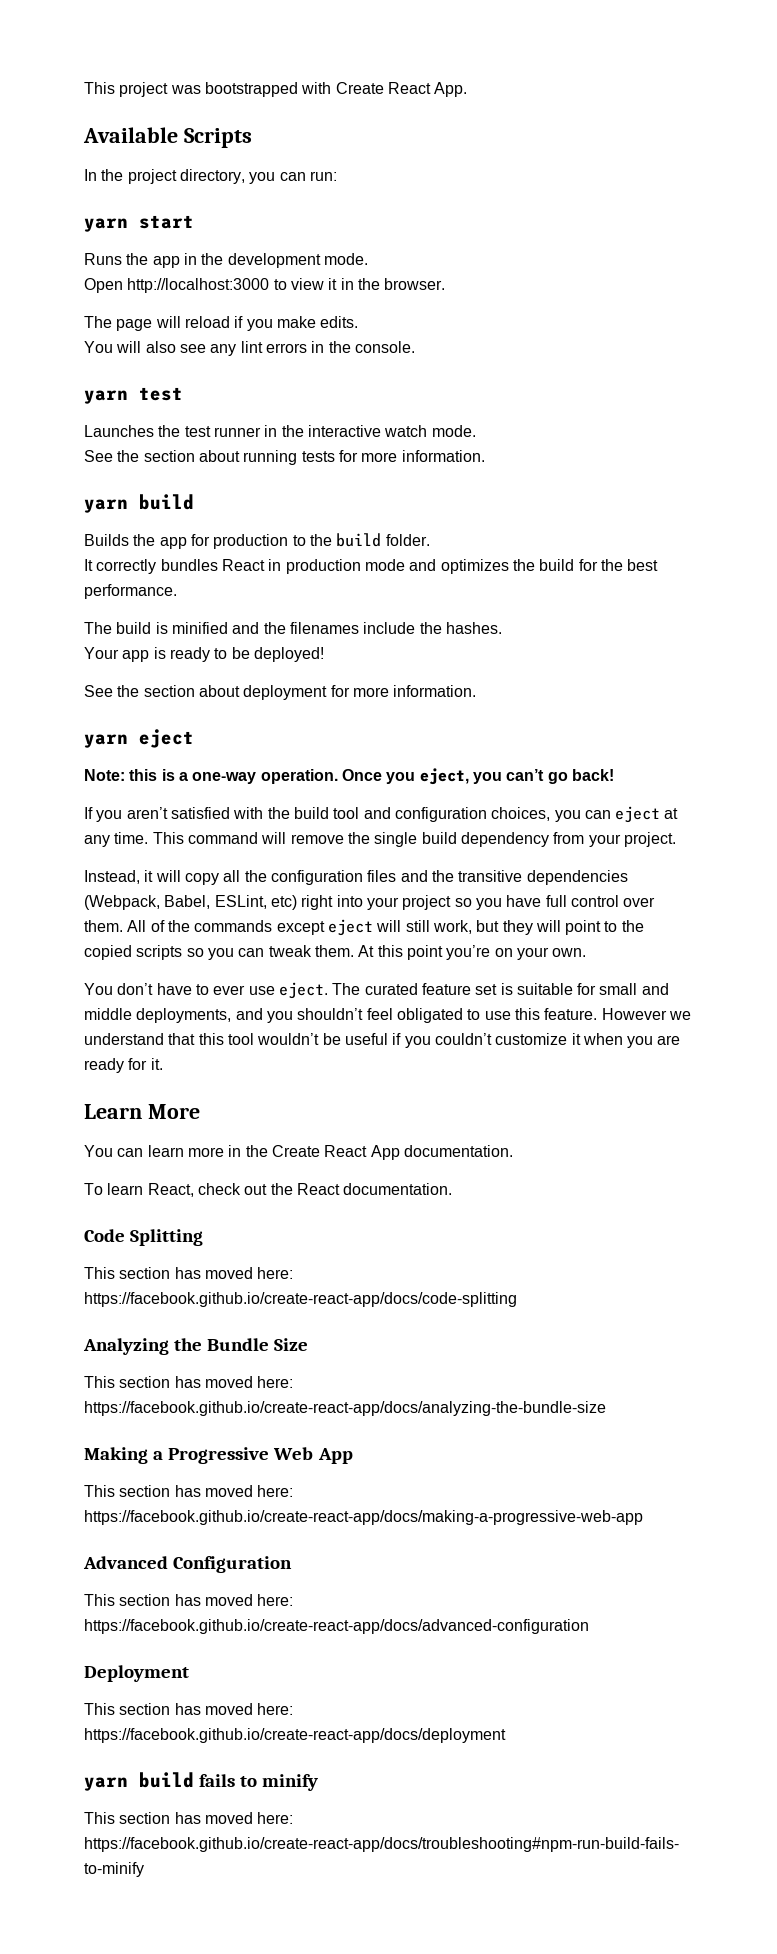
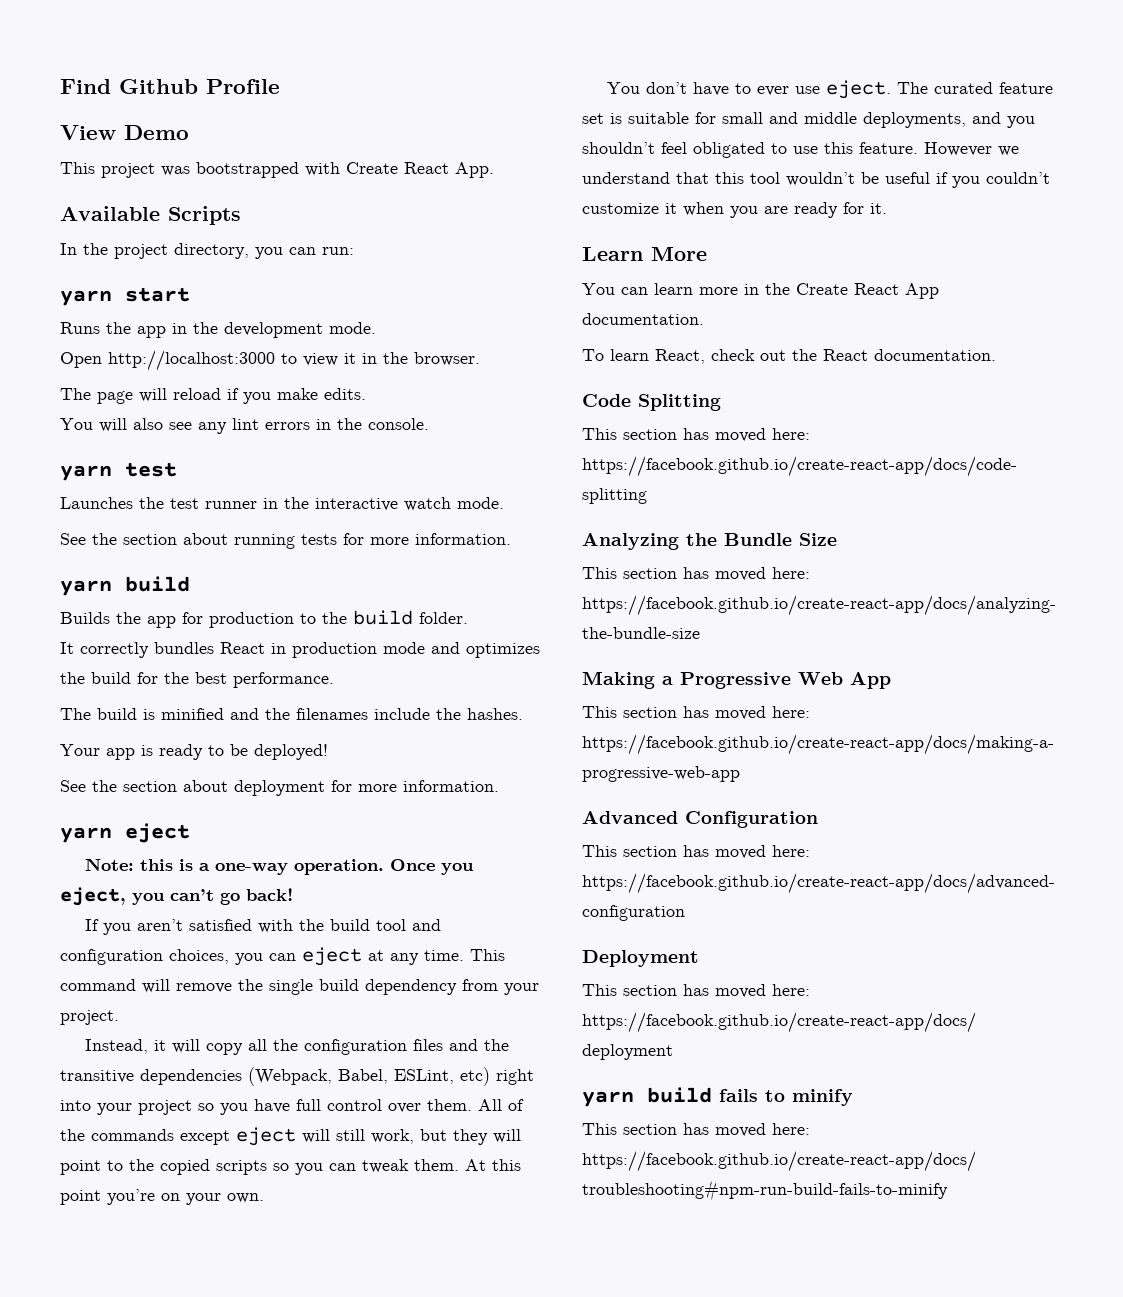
(84, 88) none -> [60,79,280,94] [60,125,189,140] Find Github Profile // View Demo //

